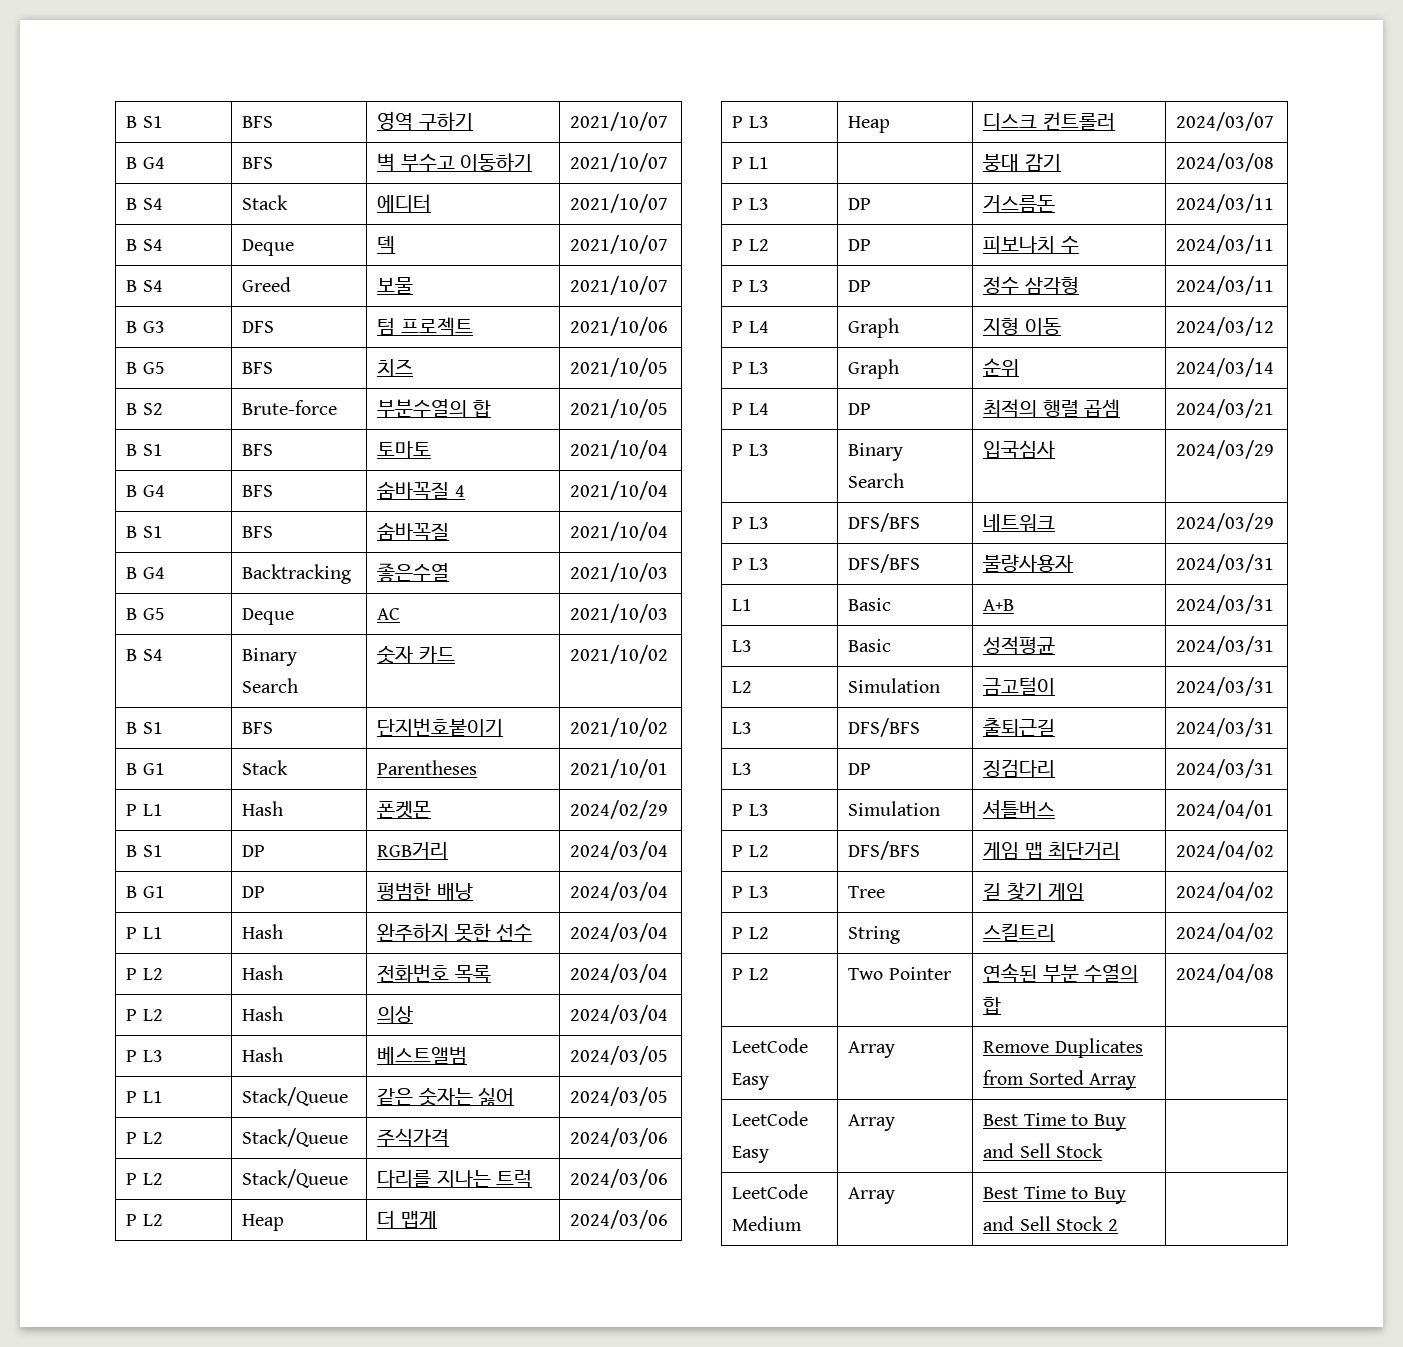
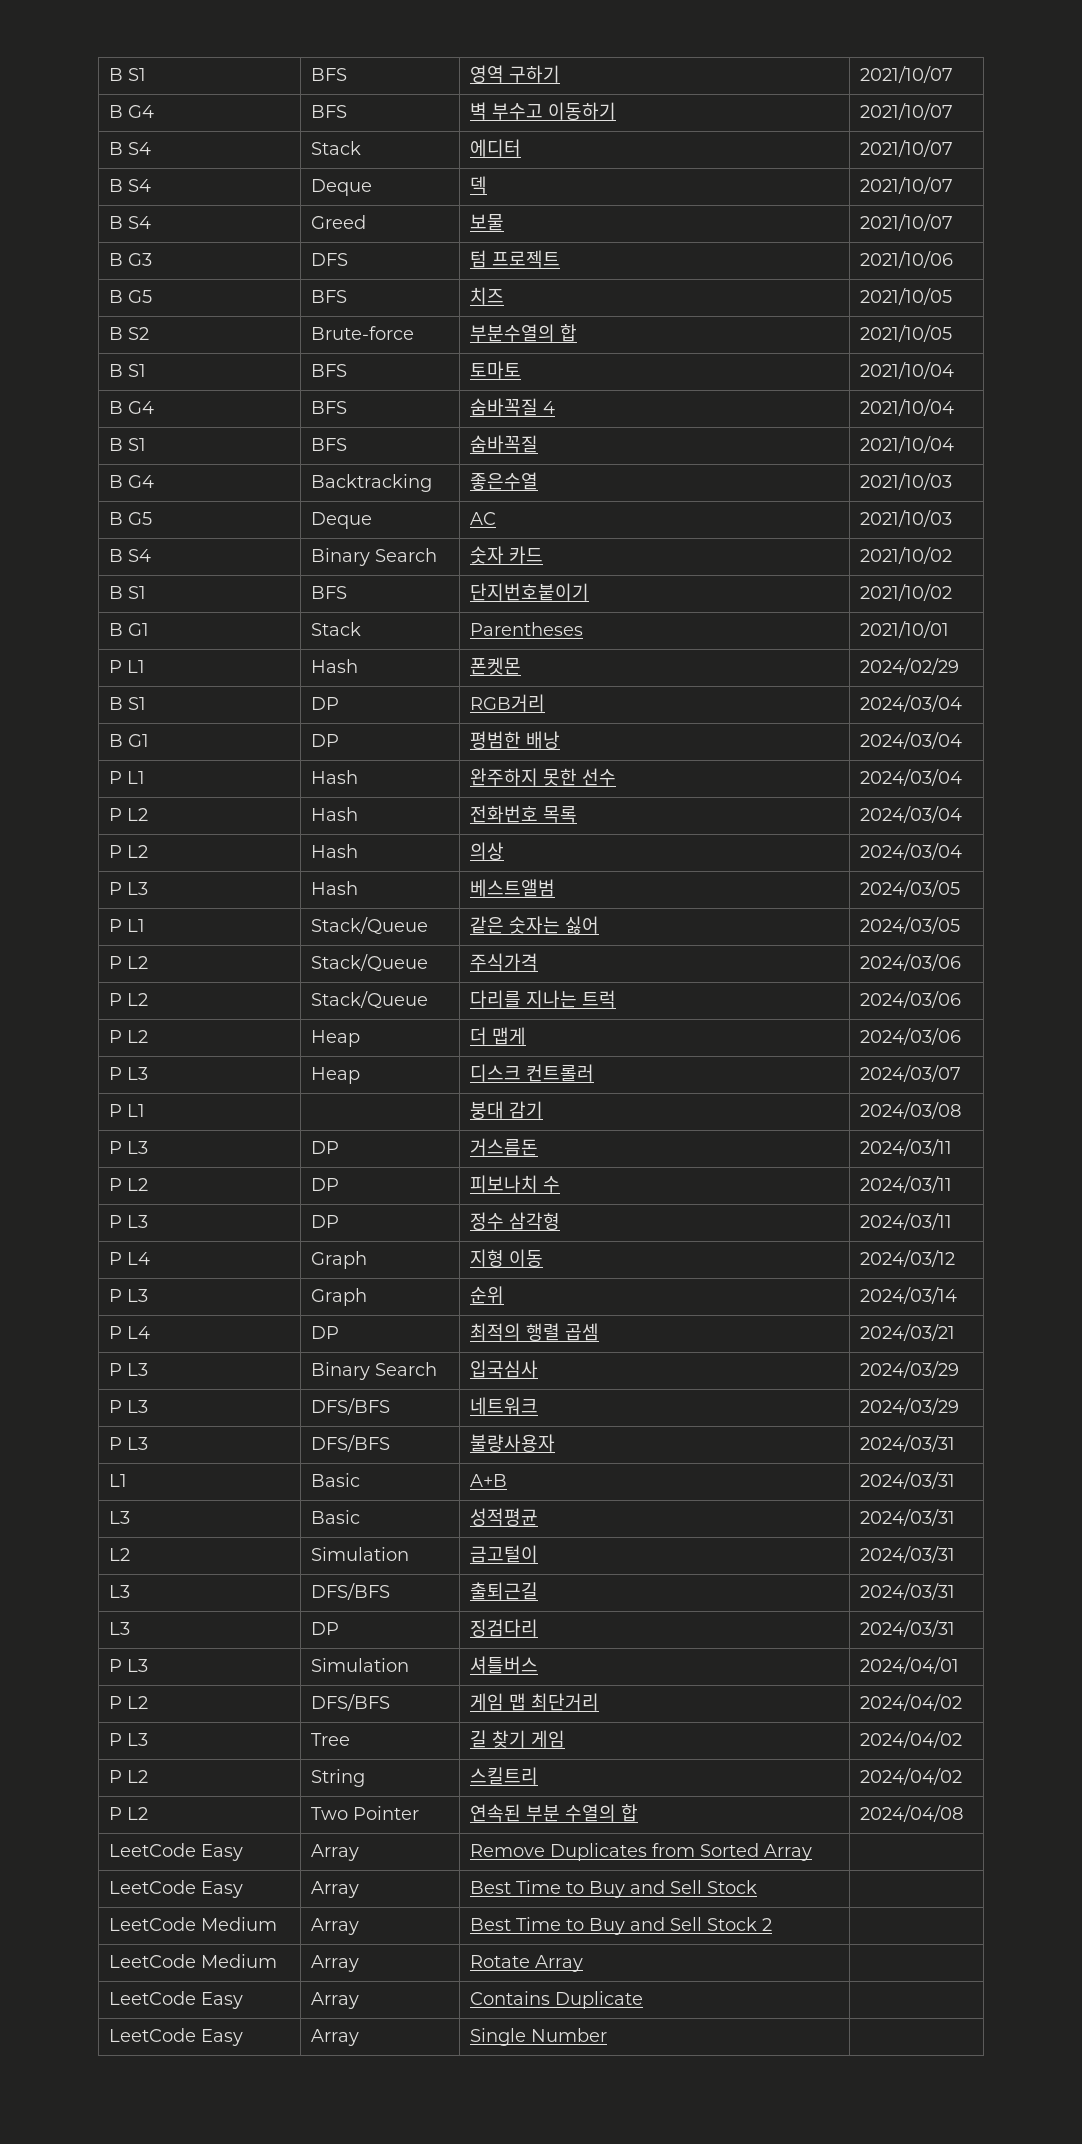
(1118, 1225) none -> [109,1954,278,1968] [311,1955,360,1972] [470,1955,584,1972] [109,1991,244,2009] [311,1992,360,2009] [470,1991,644,2009] [109,2028,244,2046] [311,2029,360,2046] [470,2028,608,2046] // LeetCode Medium | Array | Rotate Array | // LeetCode Easy | Array | Contains Duplicate | // LeetCode Easy | Array | Single Number |

